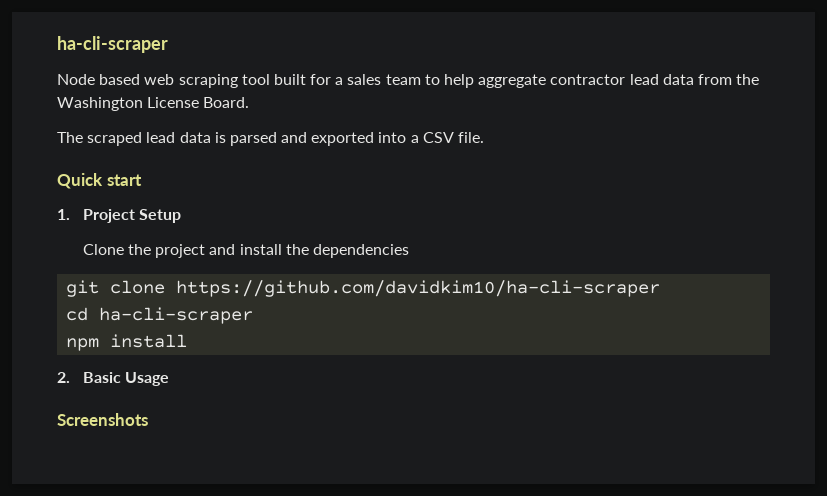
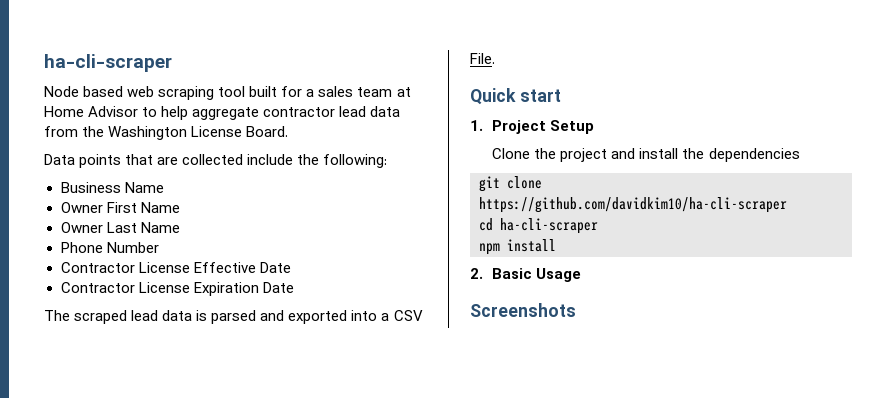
(421, 79) none -> [396,87,411,97] [44,106,139,117] at Home Advisor
(250, 102) none -> [44,154,388,168] [60,182,164,193] [60,202,180,213] [60,222,180,233] [60,242,159,253] [60,262,291,273] [60,282,294,296] // Data points that are collected include the following: // Business Name // Owner First Name // Owner Last Name // Phone Number // Contractor License Effective Date // Contractor License Expiration Date
[458,132,485,143] file. -> [470,53,495,64] File.

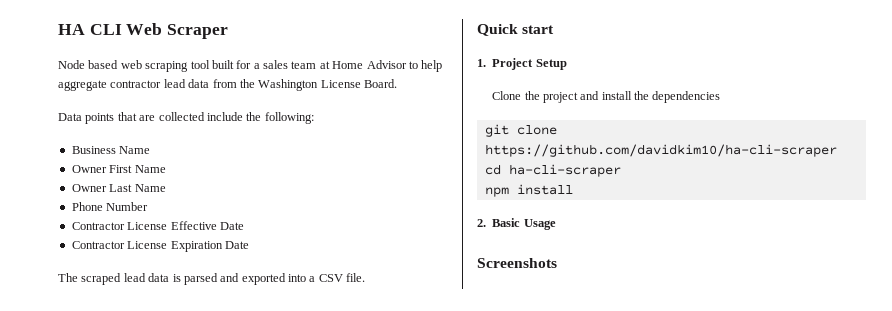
[44,54,172,72] ha-cli-scraper -> [58,23,229,39] HA CLI Web Scraper
[470,53,495,64] File. -> [346,273,366,282] file.

